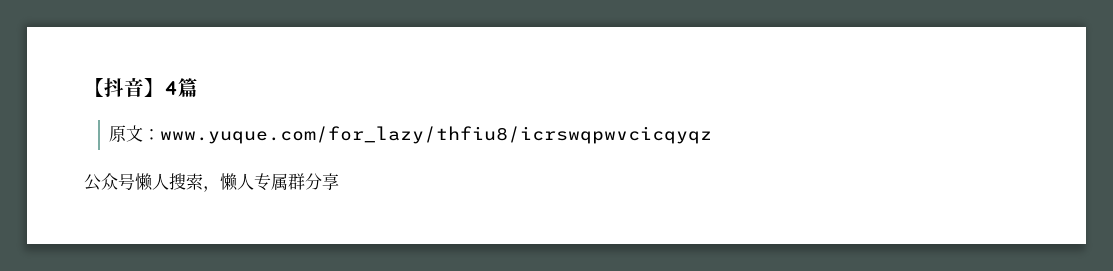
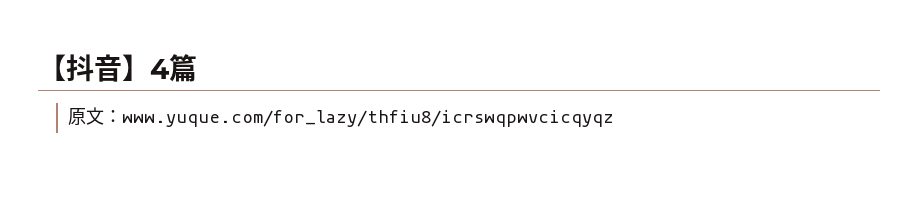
[84,173,339,192] // 公众号懒人搜索，懒人专属群分享 -> (615, 118) none

